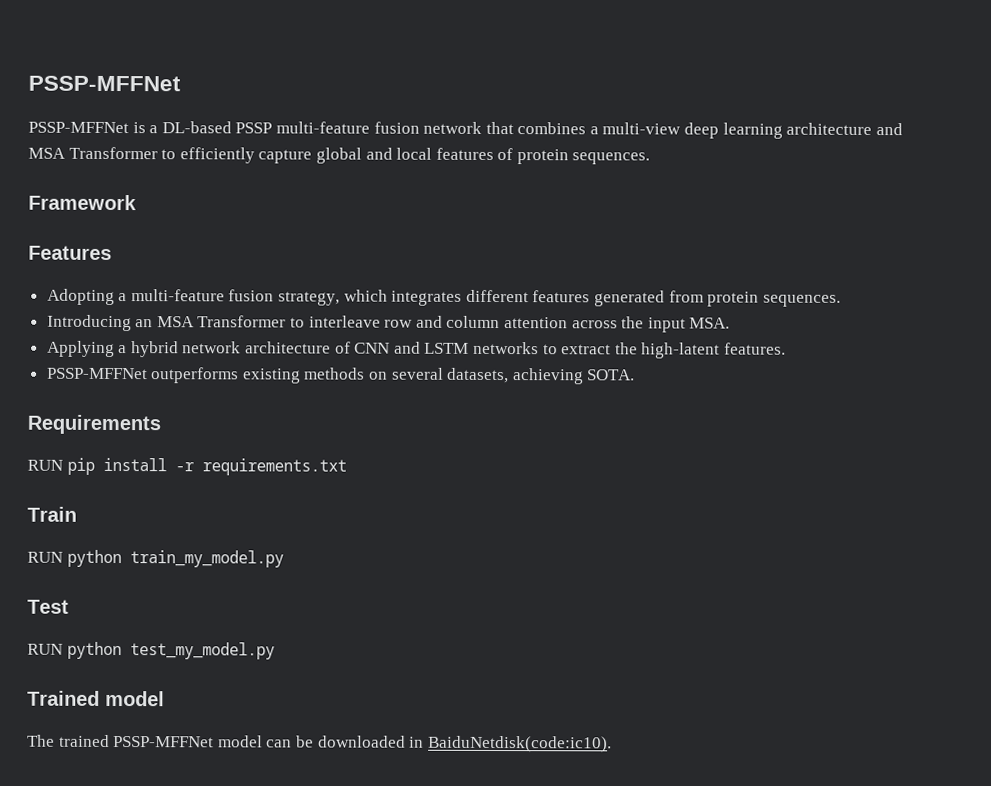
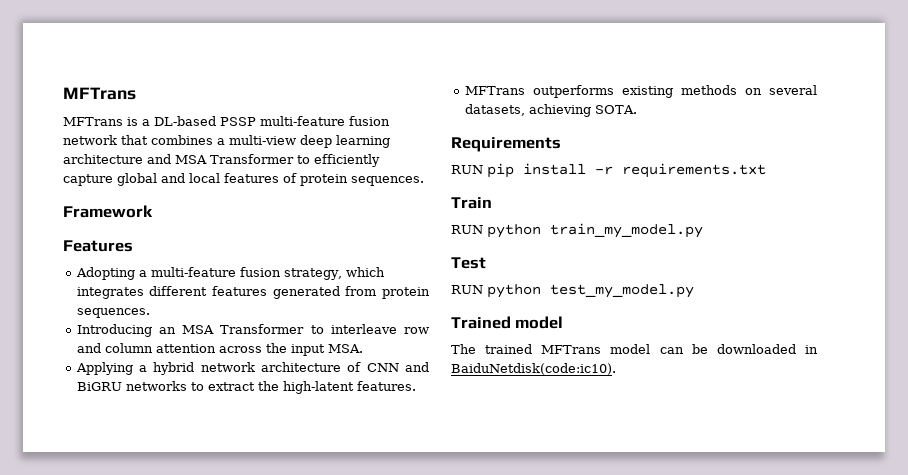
[28,75,181,92] [28,121,129,134] PSSP-MFFNet // PSSP-MFFNet -> [63,87,136,100] [63,117,123,126] MFTrans // MFTrans
[424,342,470,354] LSTM -> [76,382,122,391] BiGRU
[46,367,148,380] PSSP-MFFNet -> [464,86,525,95] MFTrans
[113,736,215,748] PSSP-MFFNet -> [541,345,602,354] MFTrans

